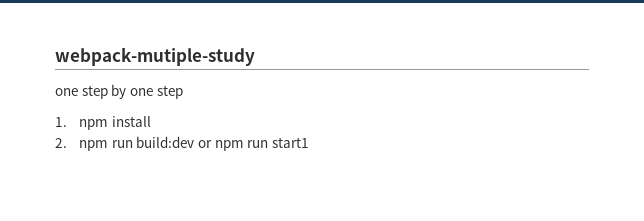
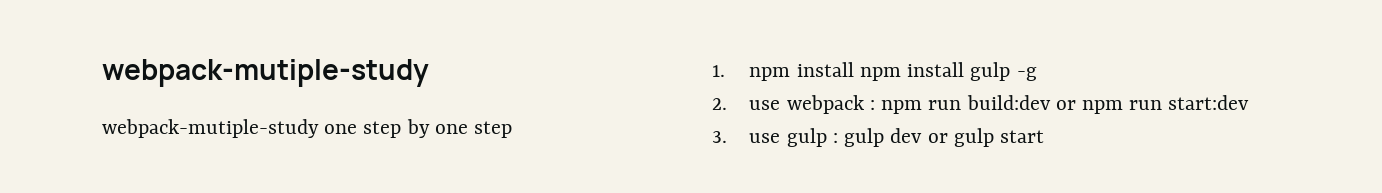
(255, 56) none -> [102,119,319,138] webpack-mutiple-study
[55,138,67,148] // 2. -> [859,62,1037,81] [712,95,875,114] npm install gulp -g // 2. use webpack :
[272,137,310,148] start1 -> [1168,95,1250,110] [712,128,1044,147] start:dev // 3. use gulp : gulp dev or gulp start

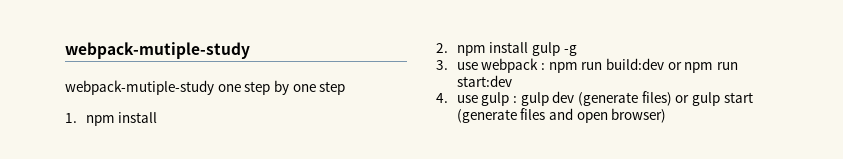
(854, 69) none -> [436,43,448,53] // 2.
[712,98,727,110] 2. -> [436,60,448,70] 3.
[712,131,727,143] 3. -> [436,93,448,103] 4.
(923, 135) none -> [577,91,672,106] (generate files)
(1044, 136) none -> [456,108,667,123] (generate files and open browser)

